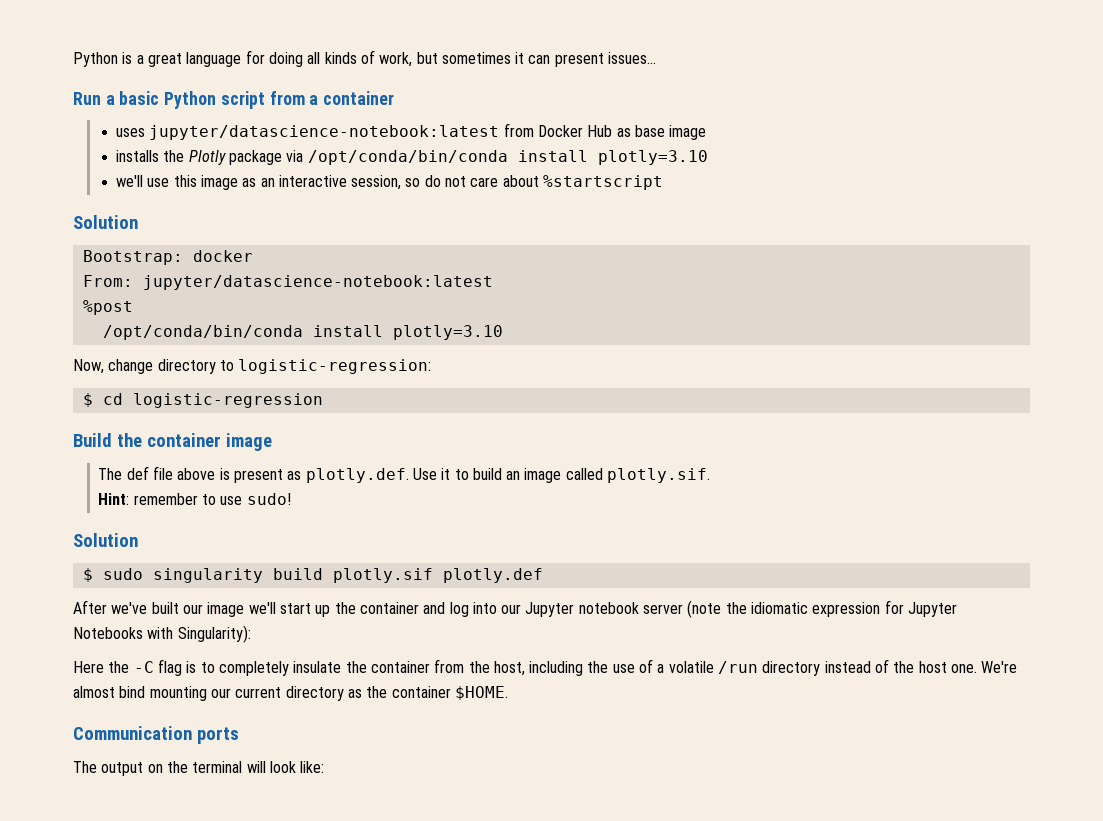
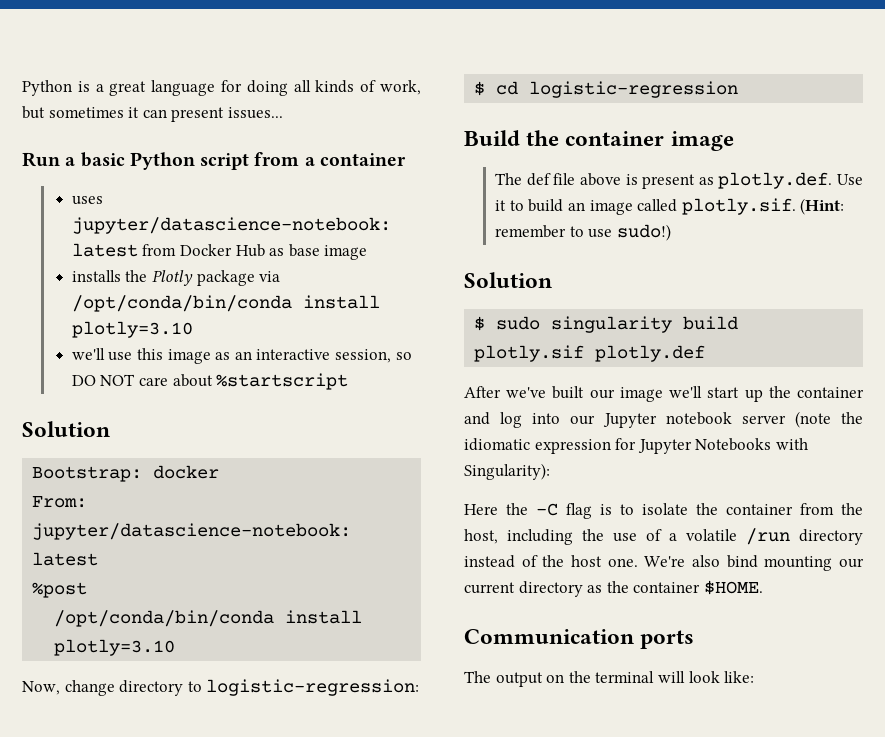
[424,175,467,187] do not -> [71,374,136,386] DO NOT
[98,493,130,505] // Hint: -> [800,198,845,215] (Hint:
[246,493,291,505] sudo! -> [616,224,671,241] sudo!)
[218,661,342,676] completely insulate -> [642,503,688,515] isolate
[73,686,115,698] almost -> [692,555,720,567] also

